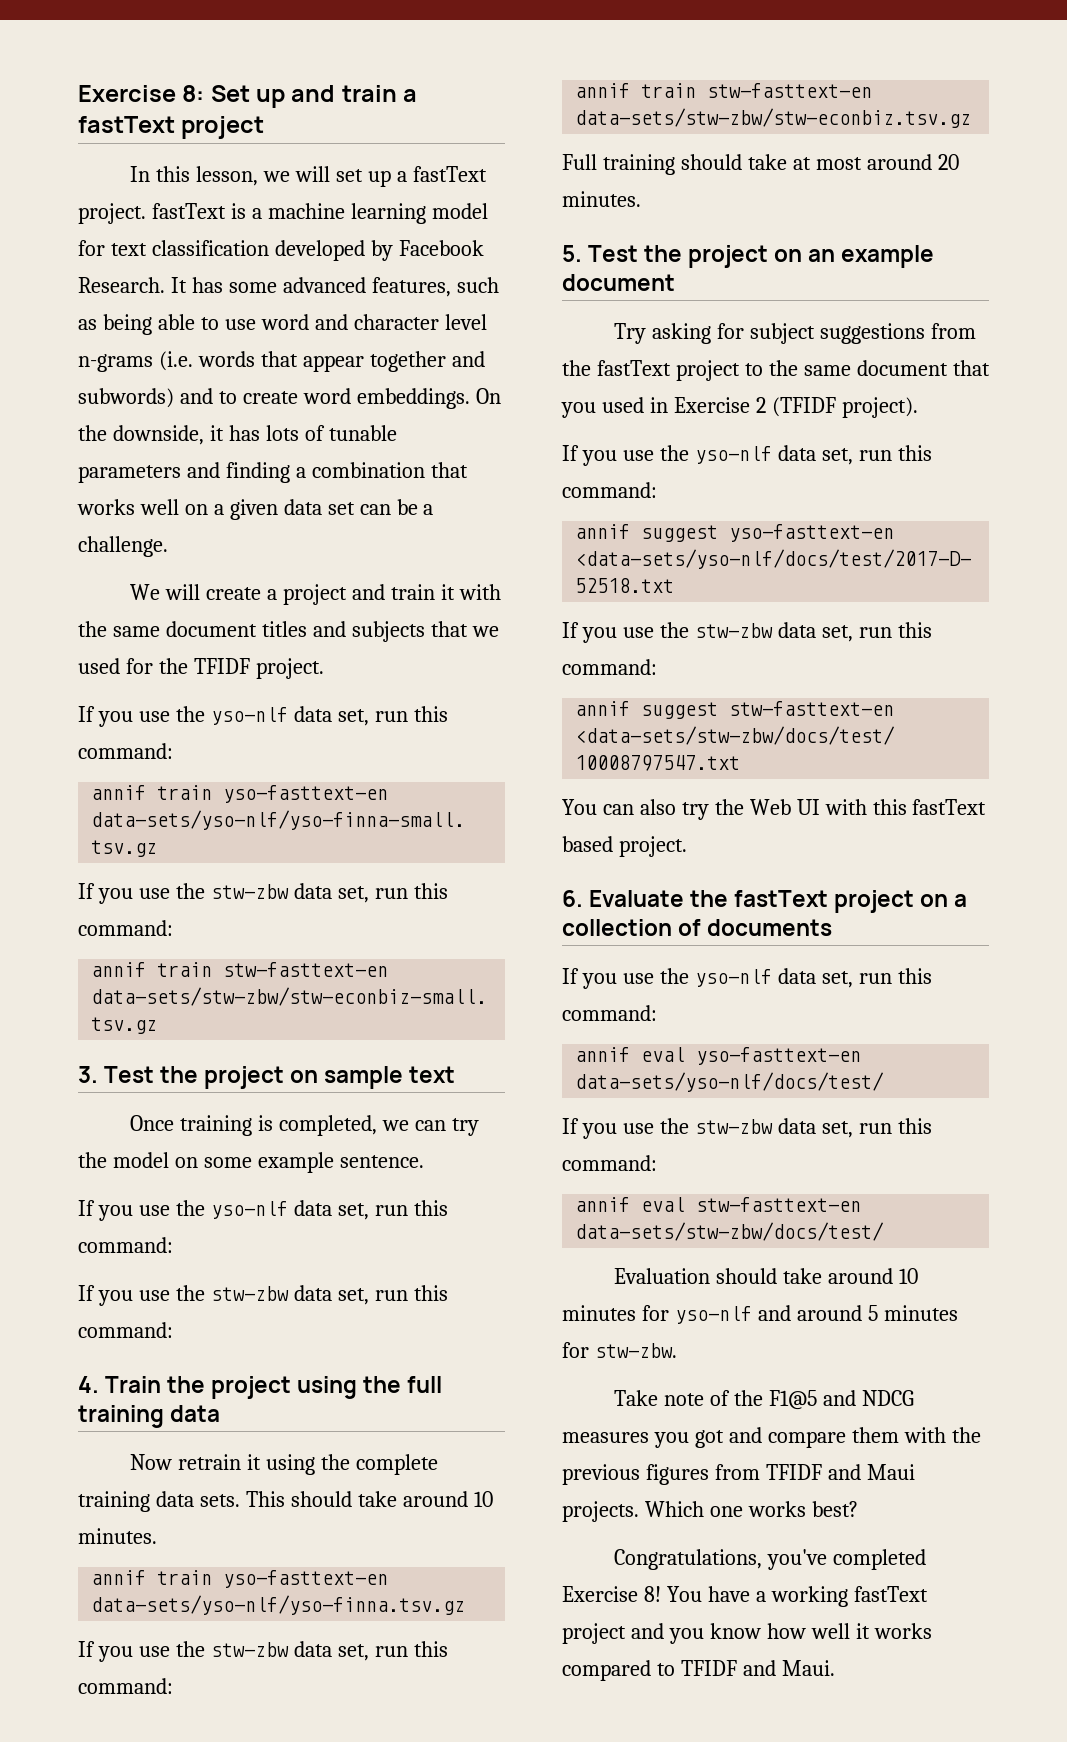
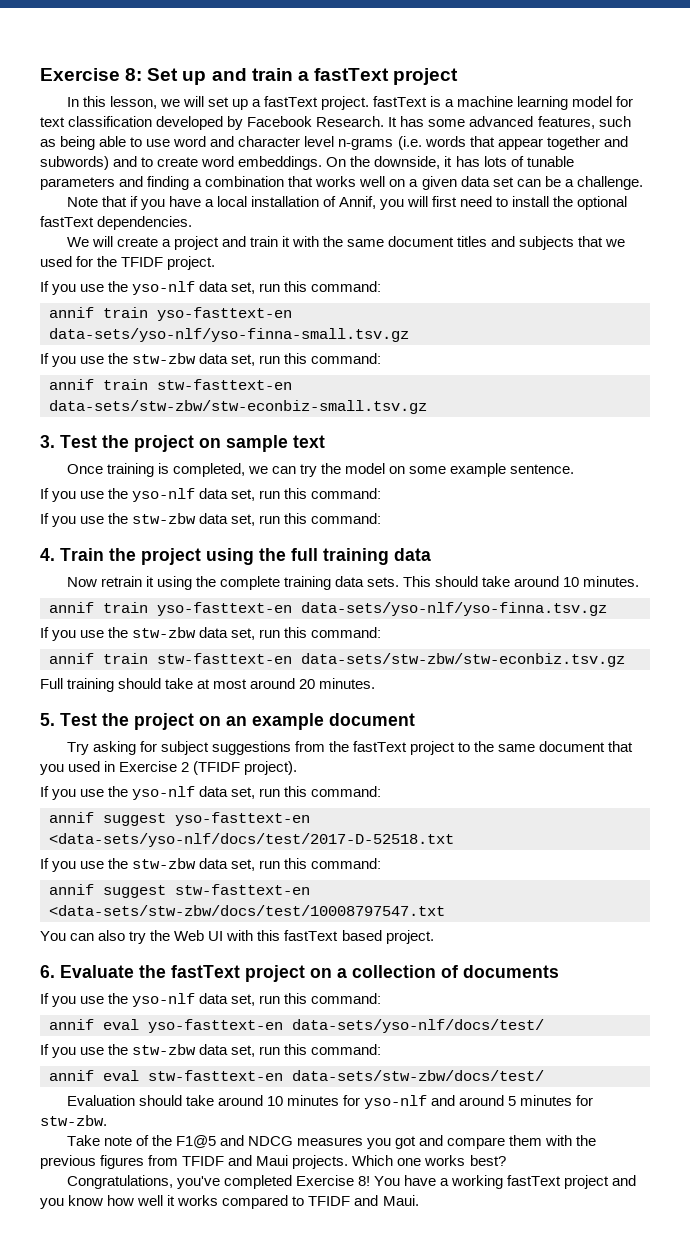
(168, 546) none -> [66,196,628,210] [40,216,193,230] // Note that if you have a local installation of Annif, you will first need to install the optional fastText dependencies.

